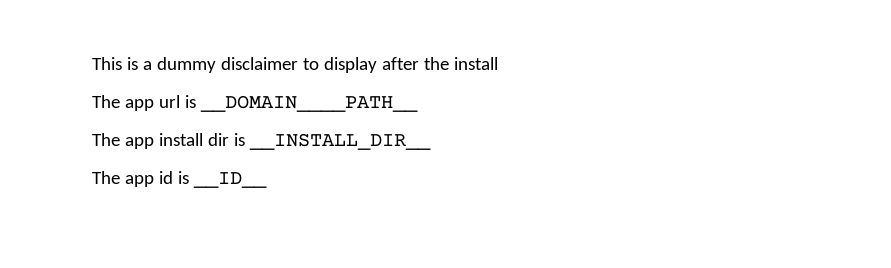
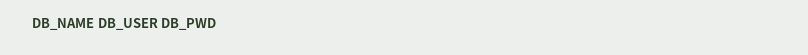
[92,57,498,73] [92,95,418,112] [92,133,431,150] [92,171,267,188] This is a dummy disclaimer to display after the install // The app url is __DOMAIN____PATH__ // The app install dir is __INSTALL_DIR__ // The app id is __ID__ -> [32,18,217,30] DB_NAME DB_USER DB_PWD

